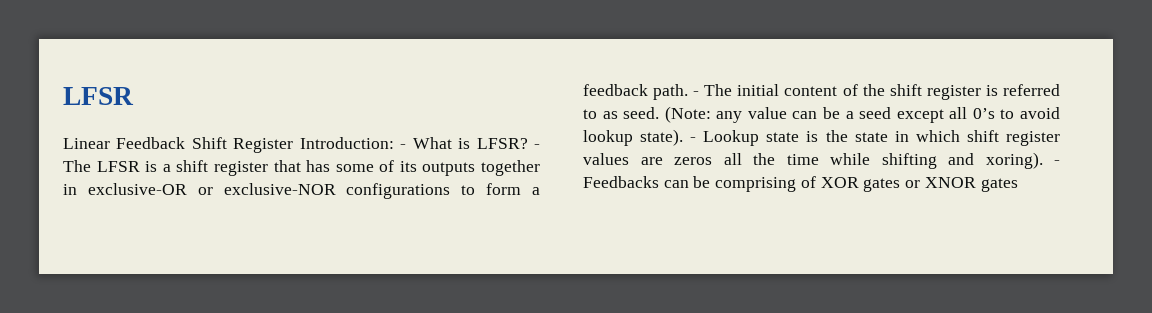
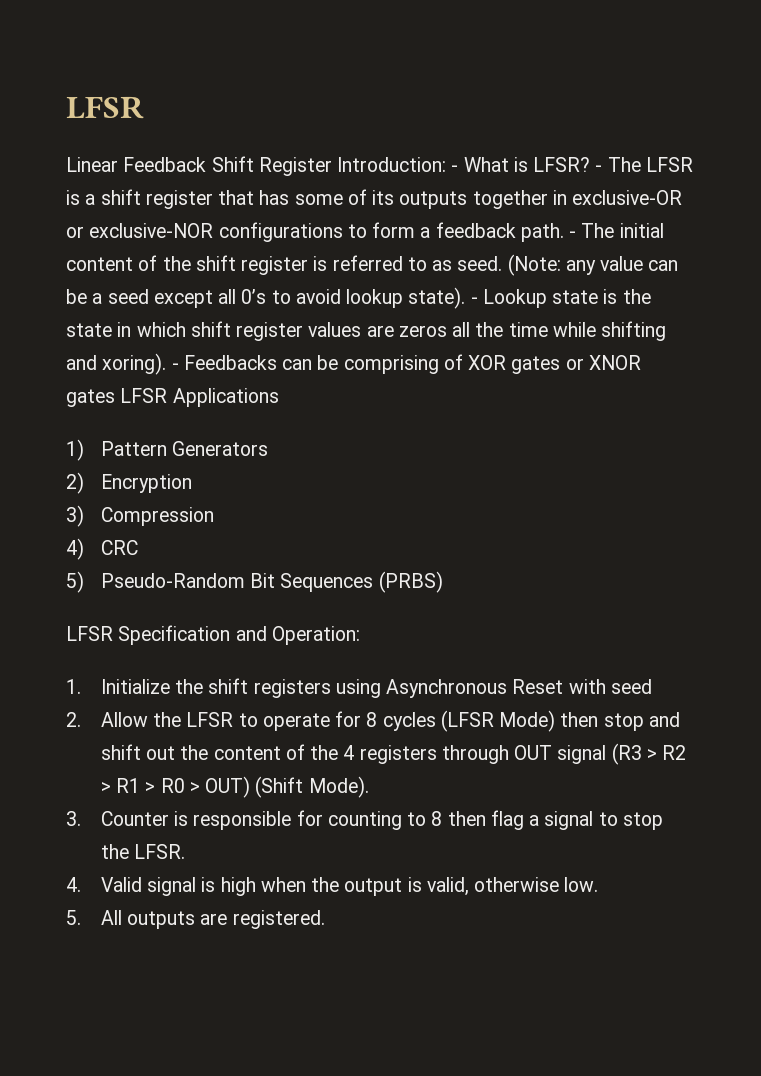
(1018, 185) none -> [120,388,279,407] [66,439,269,461] [66,472,192,494] [66,505,214,527] [66,538,138,560] [66,571,443,593] [66,625,360,645] [66,678,652,698] [66,710,681,732] [100,743,687,765] [100,776,369,798] [66,810,664,830] [100,844,186,859] [66,877,599,896] [66,910,325,929] LFSR Applications // 1) Pattern Generators // 2) Encryption // 3) Compression // 4) CRC // 5) Pseudo-Random Bit Sequences (PRBS) // LFSR Specification and Operation: // 1. Initialize the shift registers using Asynchronous Reset with seed // 2. Allow the LFSR to operate for 8 cycles (LFSR Mode) then stop and shift out the content of the 4 registers through OUT signal (R3 > R2 > R1 > R0 > OUT) (Shift Mode). // 3. Counter is responsible for counting to 8 then flag a signal to stop the LFSR. // 4. Valid signal is high when the output is valid, otherwise low. // 5. All outputs are registered.

